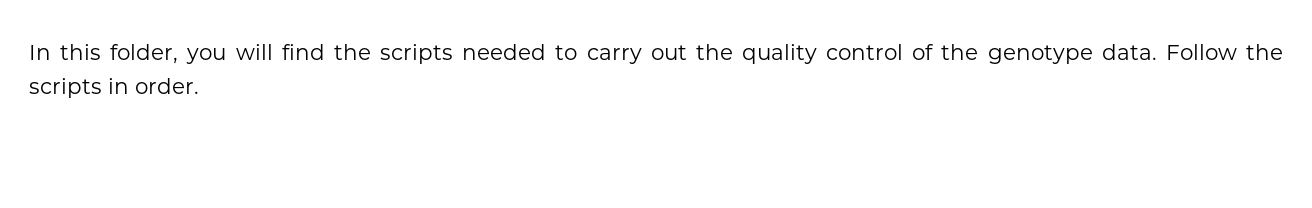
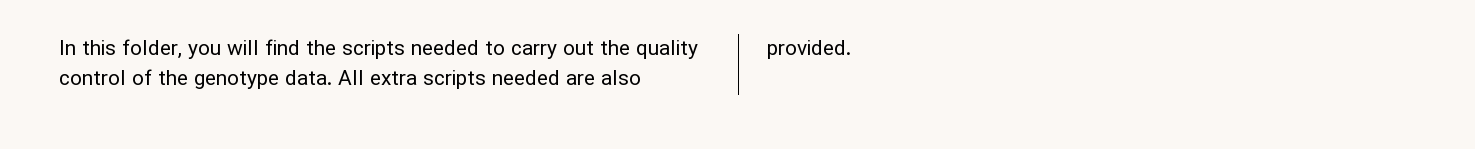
[1165,44,1283,60] [29,78,199,98] Follow the scripts in order. -> [338,70,641,89] [767,40,851,59] All extra scripts needed are also provided.

